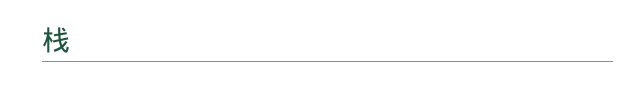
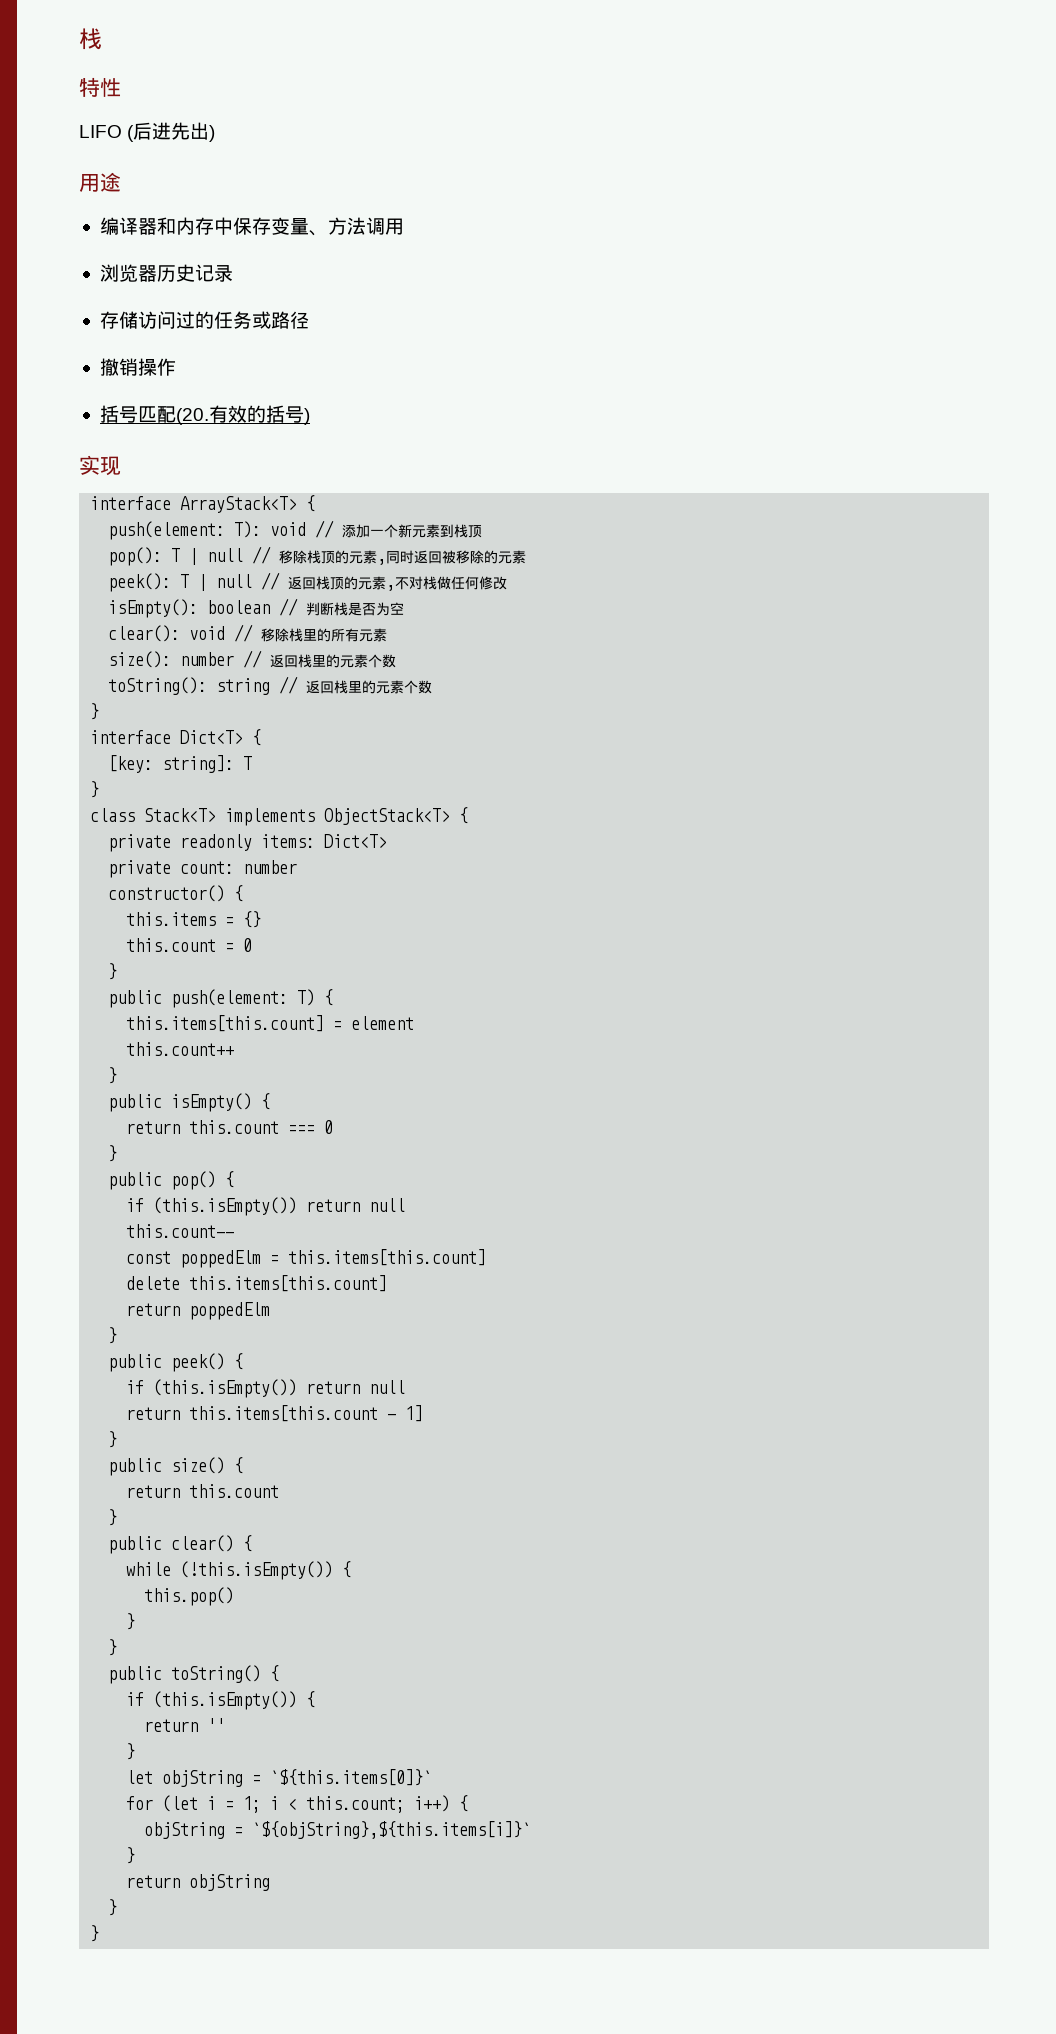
[42,27,70,53] 栈 -> [79,28,102,50] [79,77,121,97] [79,122,216,142] [79,172,121,192] [99,217,404,236] [99,264,233,282] [99,311,309,329] [99,358,176,376] [99,405,310,425] [79,455,121,476] [90,495,316,513] [108,520,483,540] [108,546,527,566] [108,572,508,592] [108,598,405,618] [108,624,388,642] [108,650,397,668] [108,676,433,695] [90,703,100,720] [90,729,262,746] [108,755,253,773] [90,781,100,798] [90,807,469,826] [108,834,388,852] [108,860,298,878] [108,885,244,902] [126,911,262,928] [126,938,253,952] [108,963,118,980] [108,989,334,1008] [126,1015,415,1032] [126,1042,235,1056] [108,1067,118,1084] [108,1093,271,1112] [126,1120,334,1134] [108,1145,118,1162] [108,1171,235,1190] [126,1197,406,1216] [126,1224,235,1238] [126,1249,487,1268] [126,1275,388,1292] [126,1302,271,1320] [108,1327,118,1344] [108,1353,244,1372] [126,1379,406,1398] [126,1405,424,1422] [108,1431,118,1448] [108,1457,244,1476] [126,1484,280,1498] [108,1509,118,1526] [108,1535,253,1554] [126,1561,352,1580] [144,1587,235,1606] [126,1613,136,1630] [108,1639,118,1656] [108,1665,280,1684] [126,1691,316,1710] [144,1718,226,1732] [126,1743,136,1760] [126,1769,433,1787] [126,1795,469,1813] [144,1821,532,1839] [126,1847,136,1864] [126,1874,271,1891] [108,1899,118,1916] [90,1925,100,1942] 栈 // 特性 // LIFO (后进先出) // 用途 // 编译器和内存中保存变量、方法调用 // 浏览器历史记录 // 存储访问过的任务或路径 // 撤销操作 // 括号匹配(20.有效的括号) // 实现 // interface ArrayStack<T> { // push(element: T): void // 添加一个新元素到栈顶 // pop(): T | null // 移除栈顶的元素,同时返回被移除的元素 // peek(): T | null // 返回栈顶的元素,不对栈做任何修改 // isEmpty(): boolean // 判断栈是否为空 // clear(): void // 移除栈里的所有元素 // size(): number // 返回栈里的元素个数 // toString(): string // 返回栈里的元素个数 // } // interface Dict<T> { // [key: string]: T // } // class Stack<T> implements ObjectStack<T> { // private readonly items: Dict<T> // private count: number // constructor() { // this.items = {} // this.count = 0 // } // public push(element: T) { // this.items[this.count] = element // this.count++ // } // public isEmpty() { // return this.count === 0 // } // public pop() { // if (this.isEmpty()) return null // this.count-- // const poppedElm = this.items[this.count] // delete this.items[this.count] // return poppedElm // } // public peek() { // if (this.isEmpty()) return null // return this.items[this.count - 1] // } // public size() { // return this.count // } // public clear() { // while (!this.isEmpty()) { // this.pop() // } // } // public toString() { // if (this.isEmpty()) { // return '' // } // let objString = `${this.items[0]}` // for (let i = 1; i < this.count; i++) { // objString = `${objString},${this.items[i]}` // } // return objString // } // }

